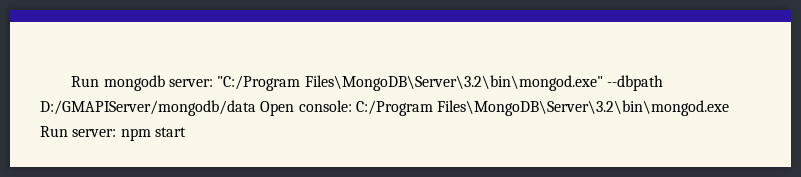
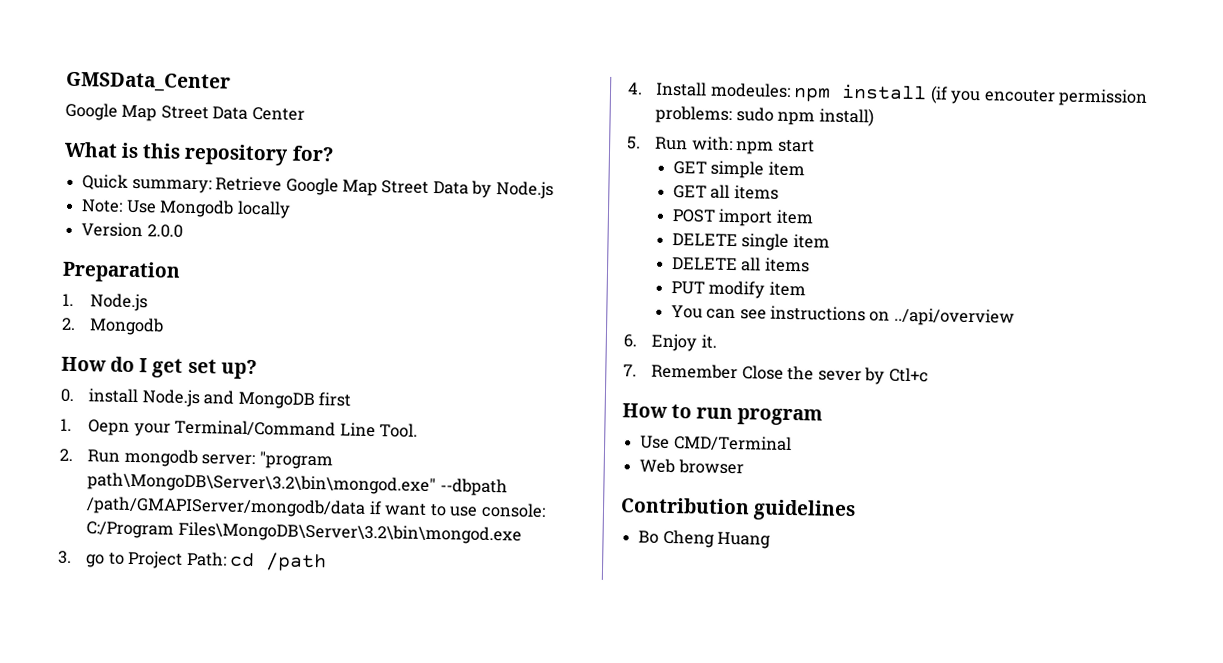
[71,75,664,91] [40,100,730,116] [40,126,186,141] Run mongodb server: "C:/Program Files\MongoDB\Server\3.2\bin\mongod.exe" --dbpath D:/GMAPIServer/mongodb/data Open console: C:/Program Files\MongoDB\Server\3.2\bin\mongod.exe Run server: npm start -> [65,71,231,93] [65,102,305,122] [64,141,334,166] [82,174,554,200] [81,199,291,219] [81,222,183,238] [62,260,181,283] [62,293,149,312] [61,317,165,336] [61,356,257,380] [60,388,352,410] [60,418,419,438] [59,448,333,470] [87,472,508,497] [86,496,546,518] [86,521,522,545] [58,550,328,572] [627,81,1149,107] [655,105,874,127] [627,136,815,155] [672,160,805,179] [672,184,779,200] [671,208,814,227] [671,232,830,251] [671,256,810,273] [670,280,806,299] [670,304,1015,327] [623,333,717,352] [623,363,929,385] [622,403,824,426] [640,435,792,453] [639,458,744,475] [620,497,857,522] [638,529,772,549] GMSData_Center // Google Map Street Data Center // What is this repository for? // Quick summary: Retrieve Google Map Street Data by Node.js // Note: Use Mongodb locally // Version 2.0.0 // Preparation // 1. Node.js // 2. Mongodb // How do I get set up? // 0. install Node.js and MongoDB first // 1. Oepn your Terminal/Command Line Tool. // 2. Run mongodb server: "program path\MongoDB\Server\3.2\bin\mongod.exe" --dbpath /path/GMAPIServer/mongodb/data if want to use console: C:/Program Files\MongoDB\Server\3.2\bin\mongod.exe // 3. go to Project Path: cd /path // 4. Install modeules: npm install (if you encouter permission problems: sudo npm install) // 5. Run with: npm start // GET simple item // GET all items // POST import item // DELETE single item // DELETE all items // PUT modify item // You can see instructions on ../api/overview // 6. Enjoy it. // 7. Remember Close the sever by Ctl+c // How to run program // Use CMD/Terminal // Web browser // Contribution guidelines // Bo Cheng Huang

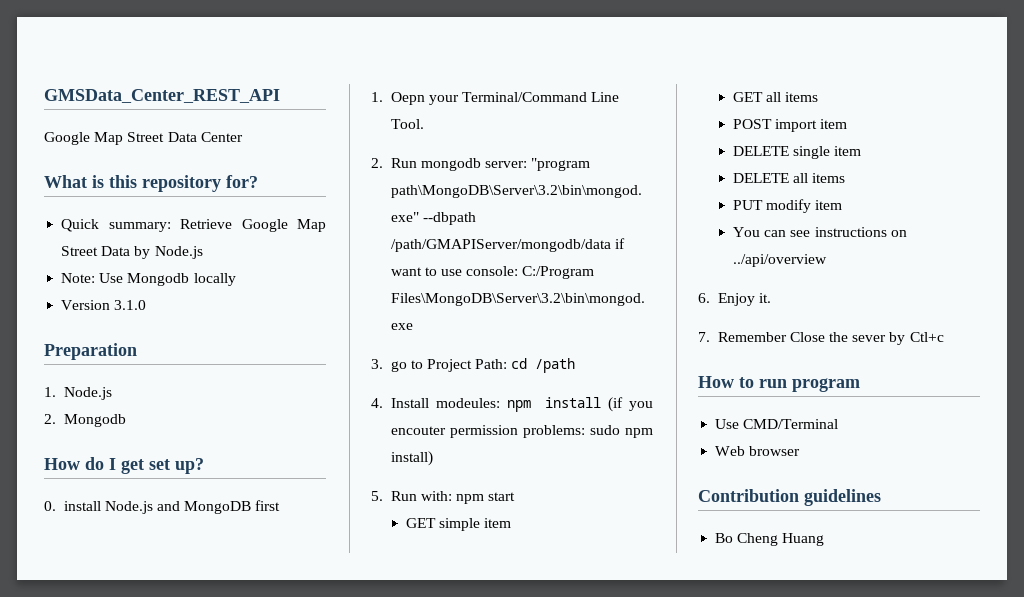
[65,71,231,93] GMSData_Center -> [44,89,280,103] GMSData_Center_REST_API
[146,224,183,238] 2.0.0 -> [114,300,147,310] 3.1.0

